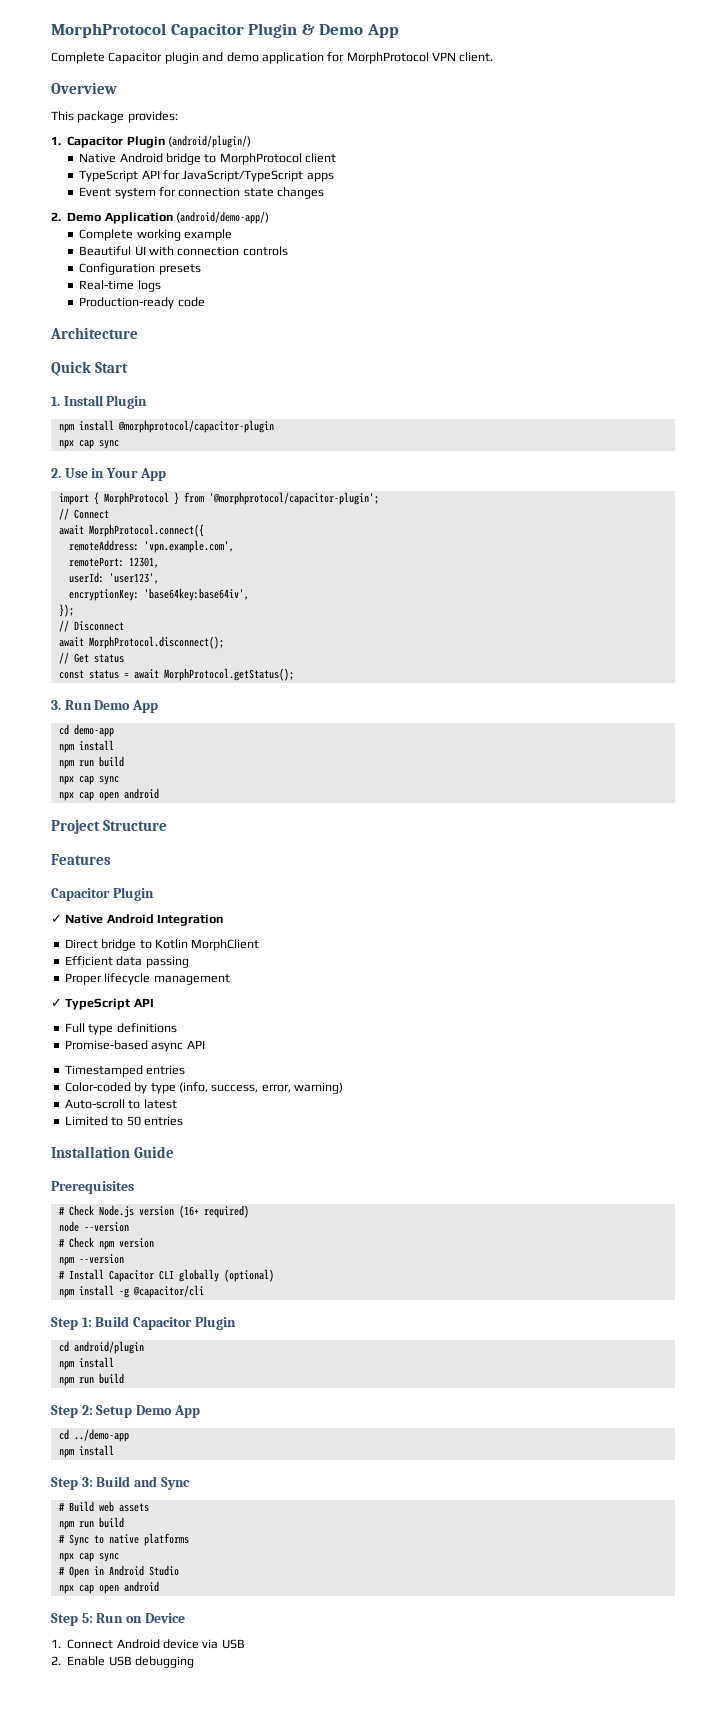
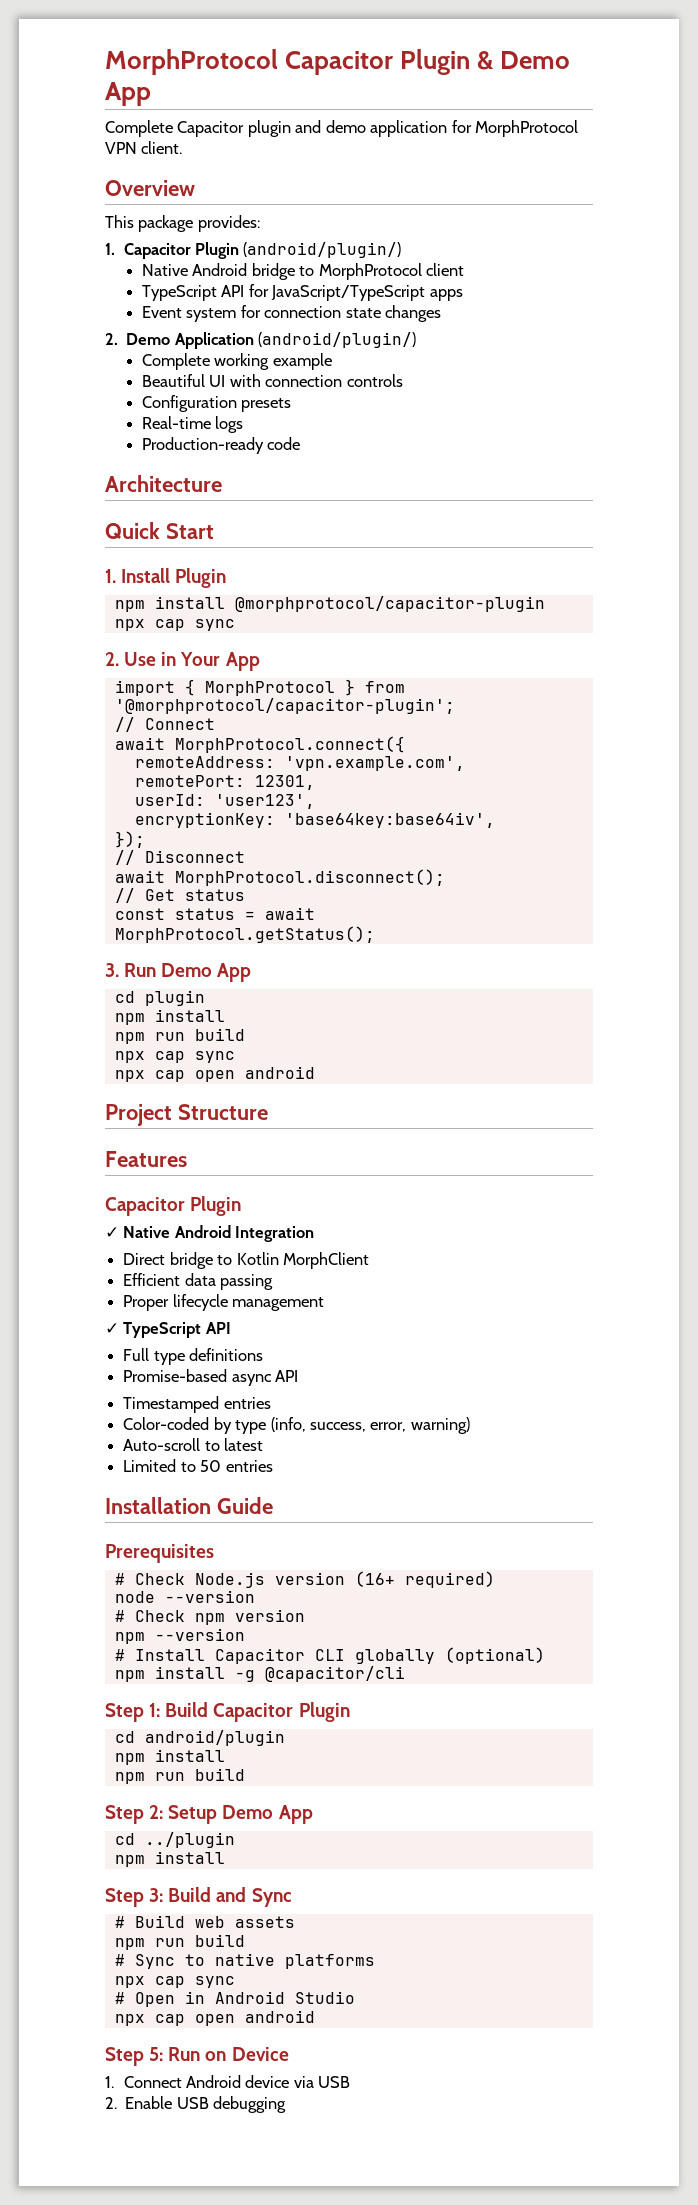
[176,211,269,224] (android/demo-app/) -> [258,332,417,348] (android/plugin/)
[73,724,114,737] demo-app -> [144,990,205,1006] plugin
[73,1429,129,1442] ../demo-app -> [144,1832,235,1848] ../plugin

